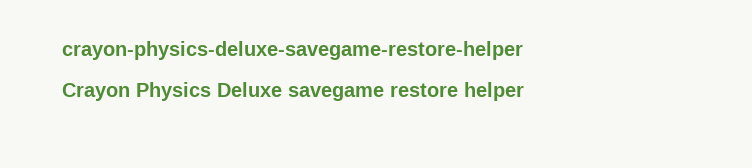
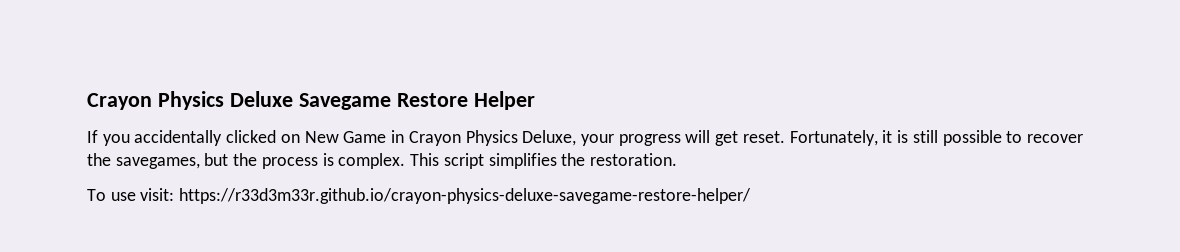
[62,41,523,60] crayon-physics-deluxe-savegame-restore-helper // -> (87, 101) none
[288,82,524,101] savegame restore helper -> [298,91,535,110] [87,130,1083,146] [87,153,677,169] [87,188,752,204] Savegame Restore Helper // If you accidentally clicked on New Game in Crayon Physics Deluxe, your progress will get reset. Fortunately, it is still possible to recover the savegames, but the process is complex. This script simplifies the restoration. // To use visit: https://r33d3m33r.github.io/crayon-physics-deluxe-savegame-restore-helper/

